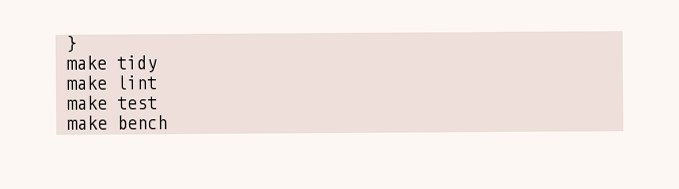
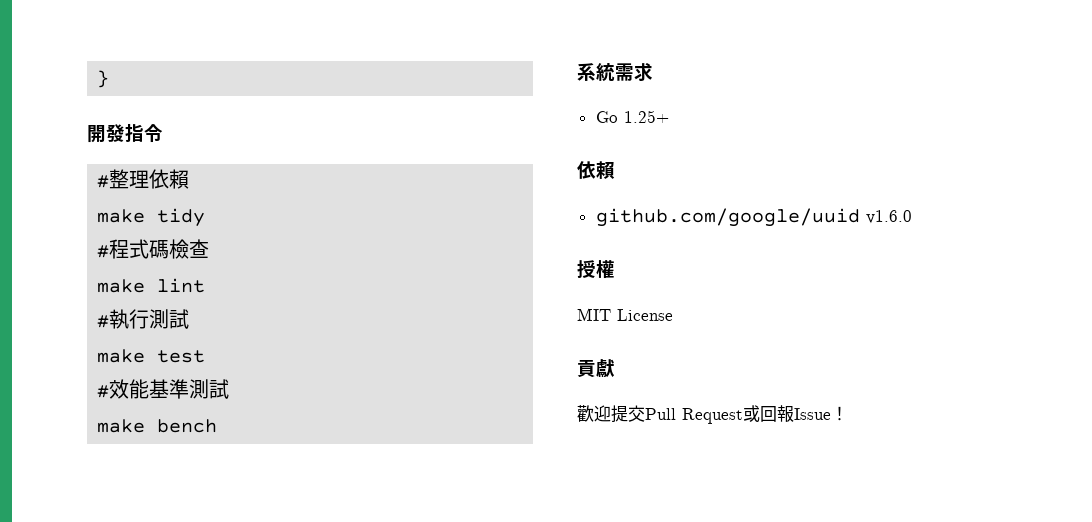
(78, 44) none -> [87,123,163,143] [97,169,190,189] // 開發指令 // #整理依賴
(158, 64) none -> [97,239,210,259] // #程式碼檢查
(158, 82) none -> [97,309,190,329] // #執行測試
[67,115,169,130] make bench -> [97,379,230,399] [97,419,218,433] [577,62,653,82] [595,110,669,123] [577,161,615,179] [595,208,912,227] [577,260,615,279] [577,308,673,321] [577,359,615,378] [577,405,848,424] #效能基準測試 // make bench // 系統需求 // Go 1.25+ // 依賴 // github.com/google/uuid v1.6.0 // 授權 // MIT License // 貢獻 // 歡迎提交Pull Request或回報Issue！

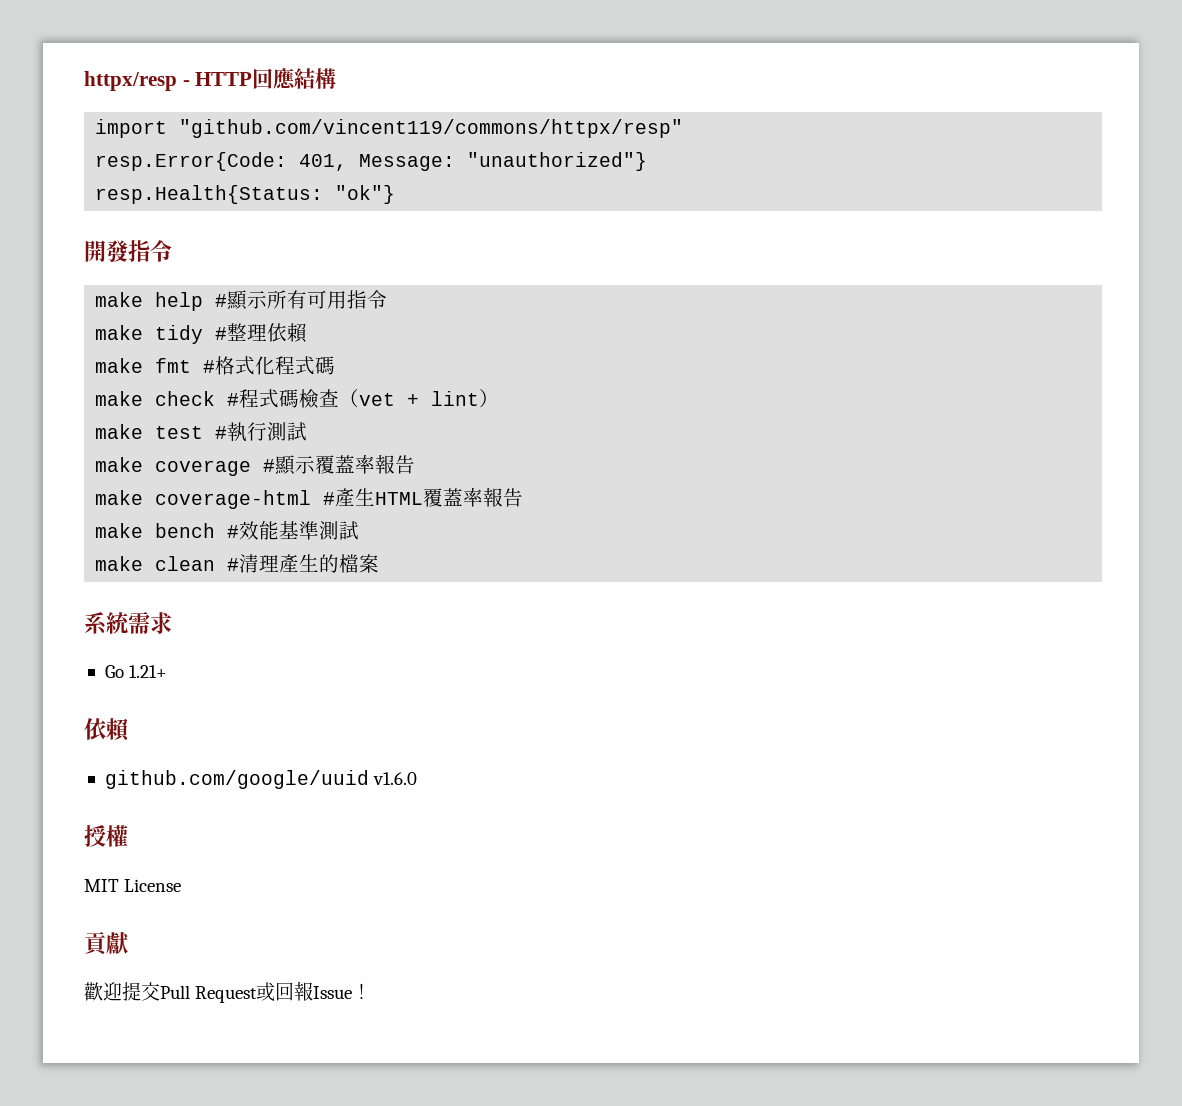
[97,70,110,88] [87,123,163,143] [97,169,190,189] [97,208,206,227] } // 開發指令 // #整理依賴 // make tidy // -> [84,68,337,91] [95,119,684,138] [95,152,648,171] [95,185,396,204] [84,240,172,262] [95,290,388,311] [95,323,308,344] [95,356,336,375] [95,391,216,406] httpx/resp - HTTP回應結構 // import "github.com/vincent119/commons/httpx/resp" // resp.Error{Code: 401, Message: "unauthorized"} // resp.Health{Status: "ok"} // 開發指令 // make help #顯示所有可用指令 // make tidy #整理依賴 // make fmt #格式化程式碼 // make check
[97,278,206,293] // make lint // -> [339,389,500,408] [95,424,204,439] （vet + lint） // make test
[157,350,206,363] test // -> [155,454,416,476] [95,487,524,509] [95,523,216,538] coverage #顯示覆蓋率報告 // make coverage-html #產生HTML覆蓋率報告 // make bench
[157,419,218,433] bench -> [155,554,380,573] clean #清理產生的檔案
[623,110,669,123] 1.25+ -> [129,665,168,678] 1.21+

